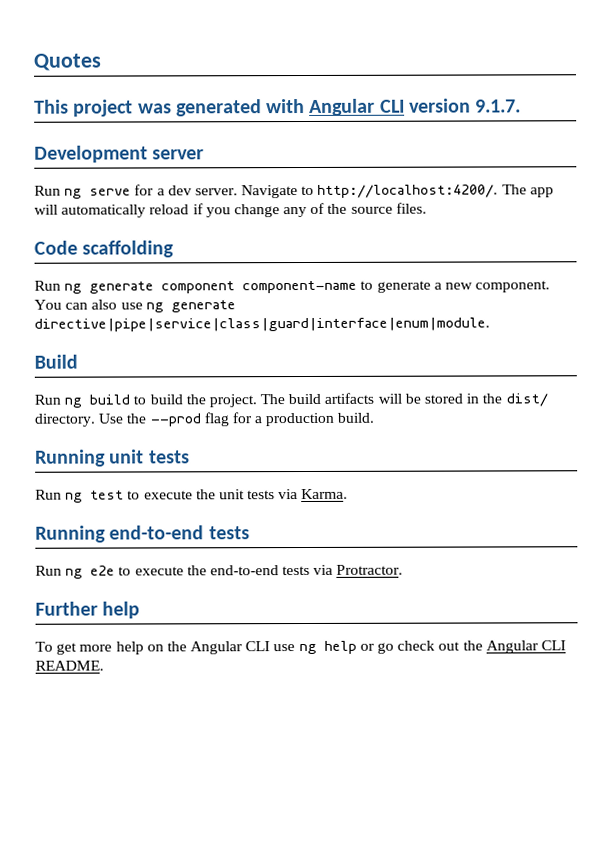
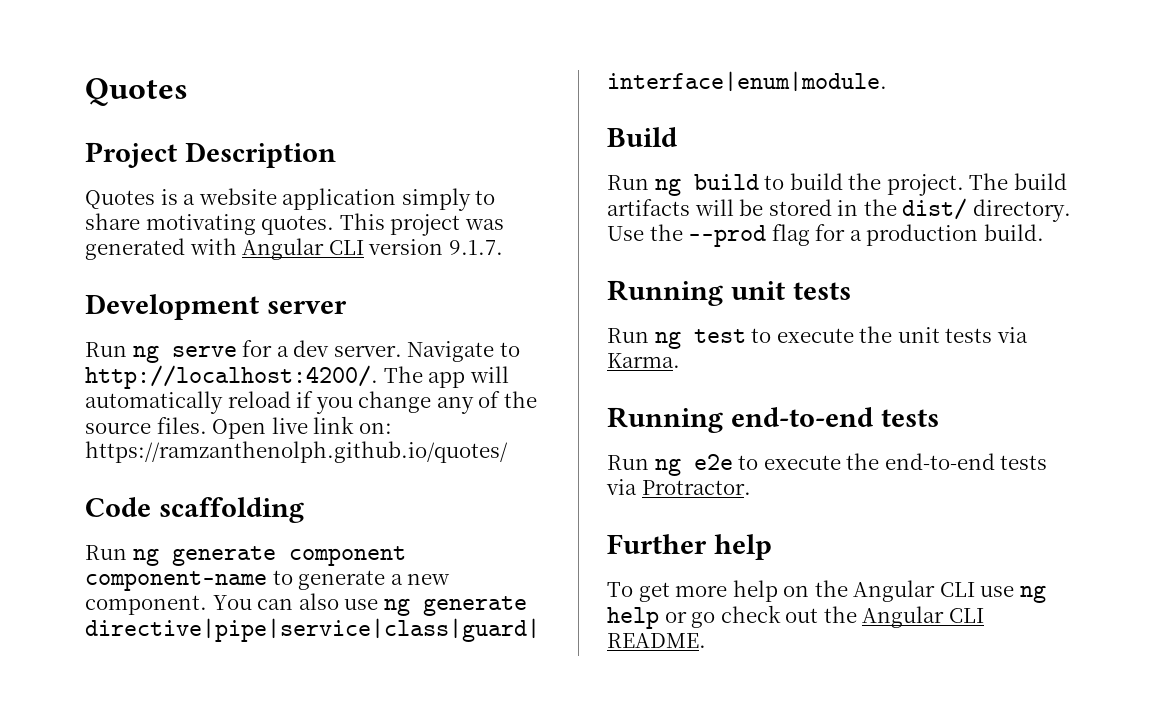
(101, 62) none -> [85,142,336,168] [85,188,496,211] [85,213,335,235] Project Description // Quotes is a website application simply to share motivating quotes.
(427, 208) none -> [212,416,392,439] [85,441,508,463] Open live link on: https://ramzanthenolph.github.io/quotes/

